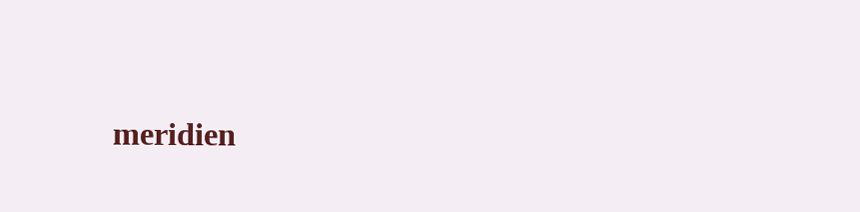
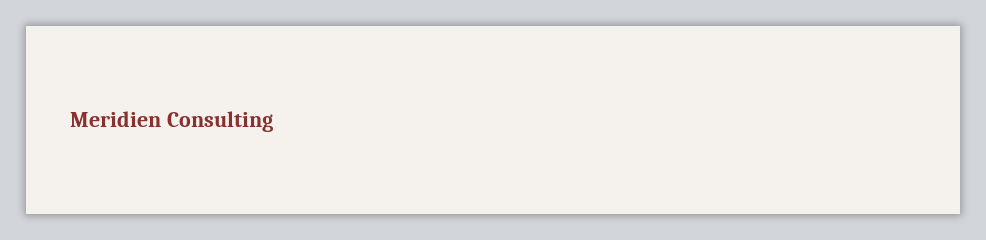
[112,122,236,146] meridien -> [70,111,273,132] Meridien Consulting

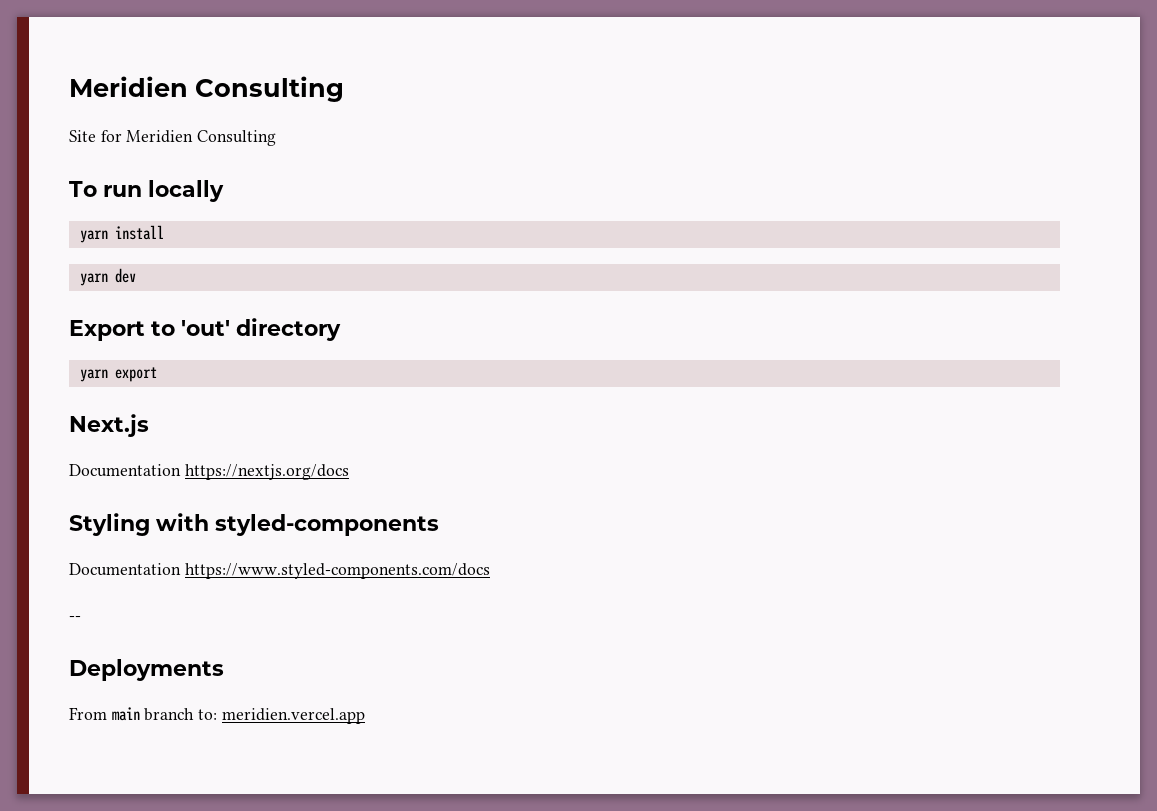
[70,111,273,132] Meridien Consulting -> [69,76,344,102] [69,130,277,146] [69,180,224,202] [79,225,164,243] [79,268,136,286] [69,318,341,341] [79,367,157,382] [69,414,149,437] [69,464,349,480] [69,513,439,536] [69,563,490,579] [69,616,81,621] [69,659,224,681] [69,707,365,724] Meridien Consulting // Site for Meridien Consulting // To run locally // yarn install // yarn dev // Export to 'out' directory // yarn export // Next.js // Documentation https://nextjs.org/docs // Styling with styled-components // Documentation https://www.styled-components.com/docs // -- // Deployments // From main branch to: meridien.vercel.app

